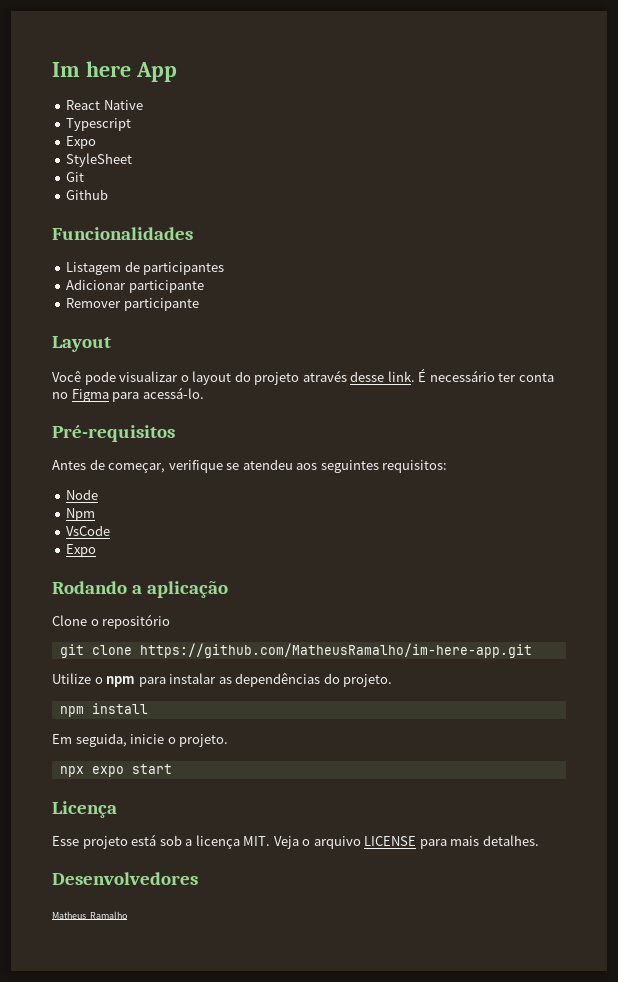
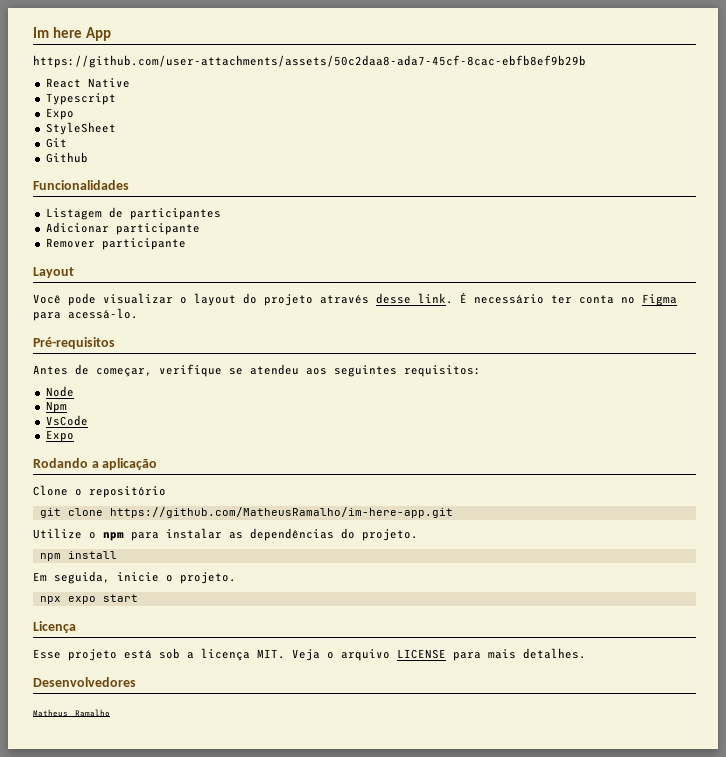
(177, 72) none -> [33,55,586,68] // https://github.com/user-attachments/assets/50c2daa8-ada7-45cf-8cac-ebfb8ef9b29b

